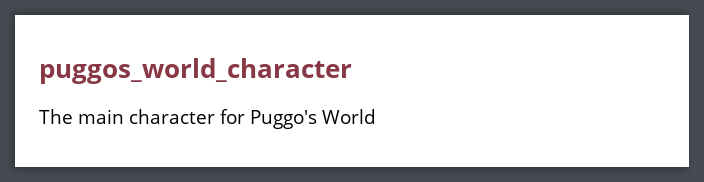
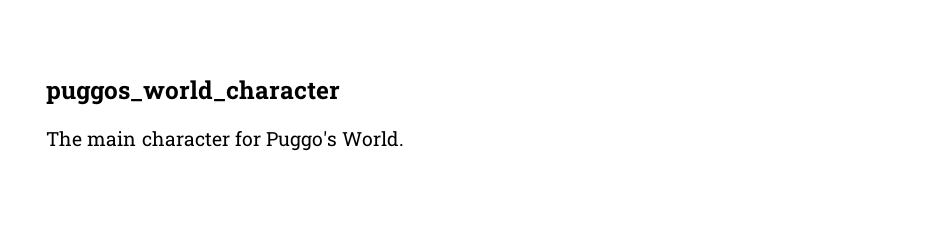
[322,109,376,124] World -> [342,131,405,147] World.

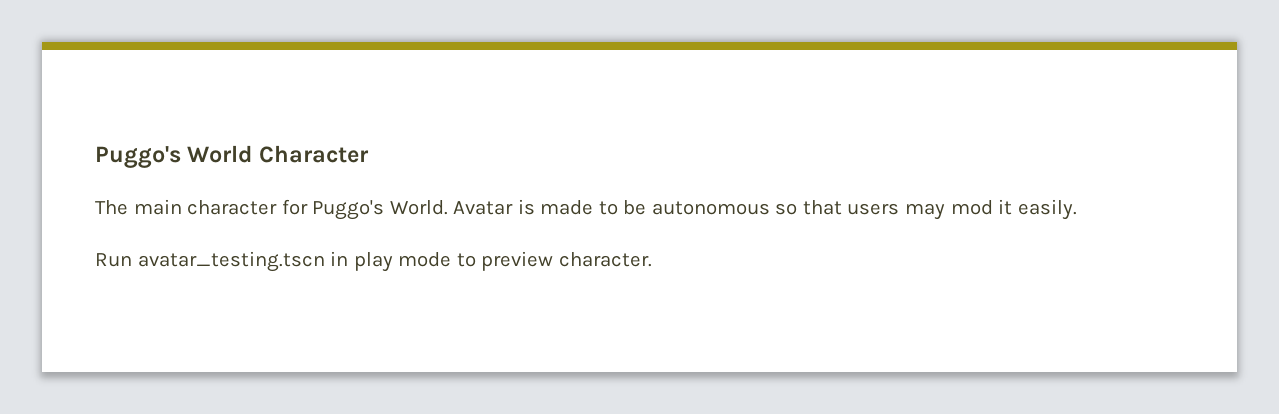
[46,80,340,105] puggos_world_character -> [95,145,369,168] Puggo's World Character
(405, 139) none -> [453,199,1077,220] [95,251,652,272] Avatar is made to be autonomous so that users may mod it easily. // Run avatar_testing.tscn in play mode to preview character.

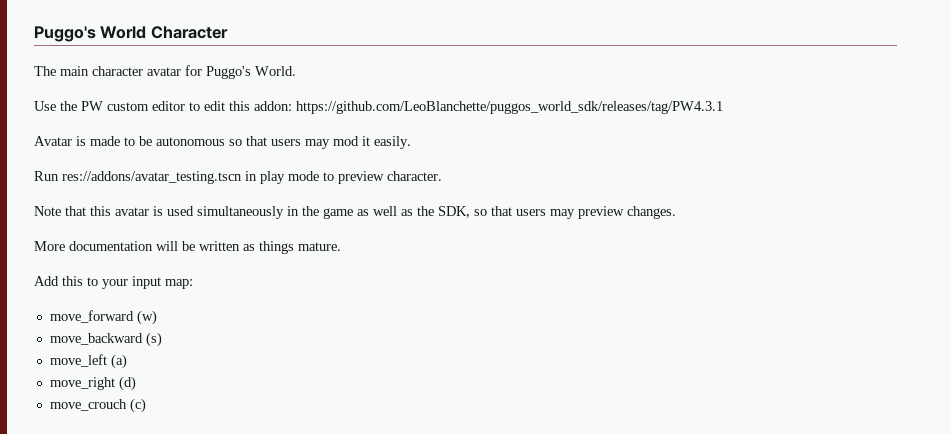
(278, 207) none -> [147,67,181,76] avatar
(448, 207) none -> [34,101,723,114] // Use the PW custom editor to edit this addon: https://github.com/LeoBlanchette/puggos_world_sdk/releases/tag/PW4.3.1 //
[137,251,325,272] avatar_testing.tscn -> [62,171,242,184] res://addons/avatar_testing.tscn
(652, 259) none -> [34,206,676,219] [34,241,341,254] [34,276,193,289] [49,310,157,325] [49,332,162,347] [49,354,127,369] [49,376,136,391] [49,398,146,413] // Note that this avatar is used simultaneously in the game as well as the SDK, so that users may preview changes. // More documentation will be written as things mature. // Add this to your input map: // move_forward (w) // move_backward (s) // move_left (a) // move_right (d) // move_crouch (c)

